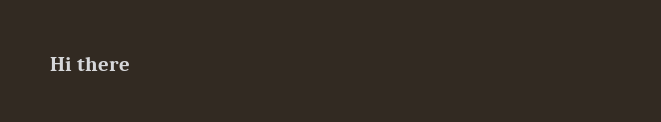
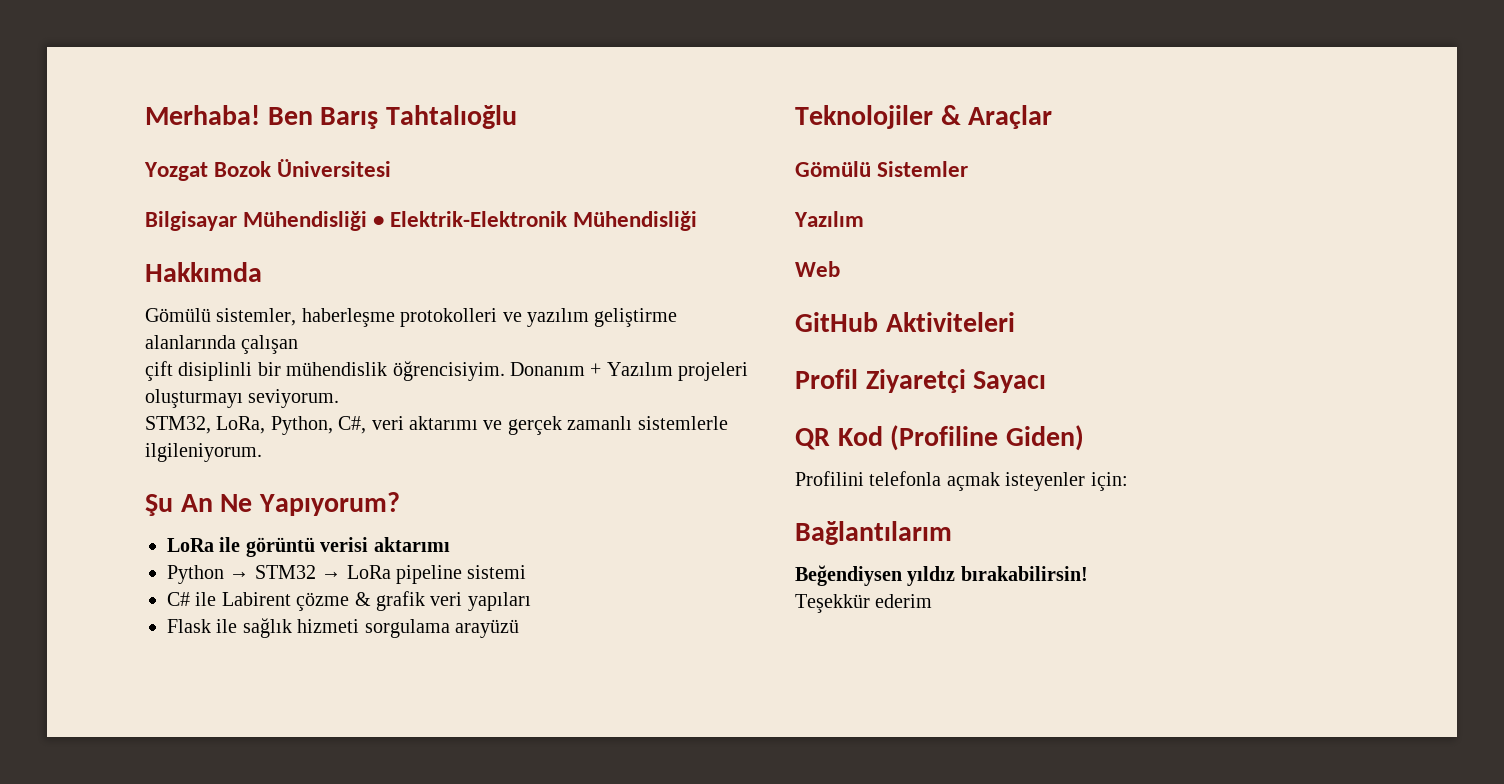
[50,56,130,71] Hi there -> [145,105,517,129] [144,159,392,181] [145,211,698,231] [145,262,262,282] [145,308,678,327] [145,335,299,354] [145,361,749,381] [145,389,340,408] [145,416,728,435] [145,443,262,462] [145,492,400,516] [167,537,450,557] [167,565,527,584] [167,591,531,611] [167,618,519,638] [795,105,1053,129] [795,161,969,177] [794,211,864,227] [795,261,840,277] [795,312,1015,332] [795,369,1047,393] [795,425,1084,451] [795,471,1128,491] [795,521,952,545] [795,565,1088,586] [795,594,933,613] Merhaba! Ben Barış Tahtalıoğlu // Yozgat Bozok Üniversitesi // Bilgisayar Mühendisliği • Elektrik-Elektronik Mühendisliği // Hakkımda // Gömülü sistemler, haberleşme protokolleri ve yazılım geliştirme alanlarında çalışan // çift disiplinli bir mühendislik öğrencisiyim. Donanım + Yazılım projeleri oluşturmayı seviyorum. // STM32, LoRa, Python, C#, veri aktarımı ve gerçek zamanlı sistemlerle ilgileniyorum. // Şu An Ne Yapıyorum? // LoRa ile görüntü verisi aktarımı // Python → STM32 → LoRa pipeline sistemi // C# ile Labirent çözme & grafik veri yapıları // Flask ile sağlık hizmeti sorgulama arayüzü // Teknolojiler & Araçlar // Gömülü Sistemler // Yazılım // Web // GitHub Aktiviteleri // Profil Ziyaretçi Sayacı // QR Kod (Profiline Giden) // Profilini telefonla açmak isteyenler için: // Bağlantılarım // Beğendiysen yıldız bırakabilirsin! // Teşekkür ederim

